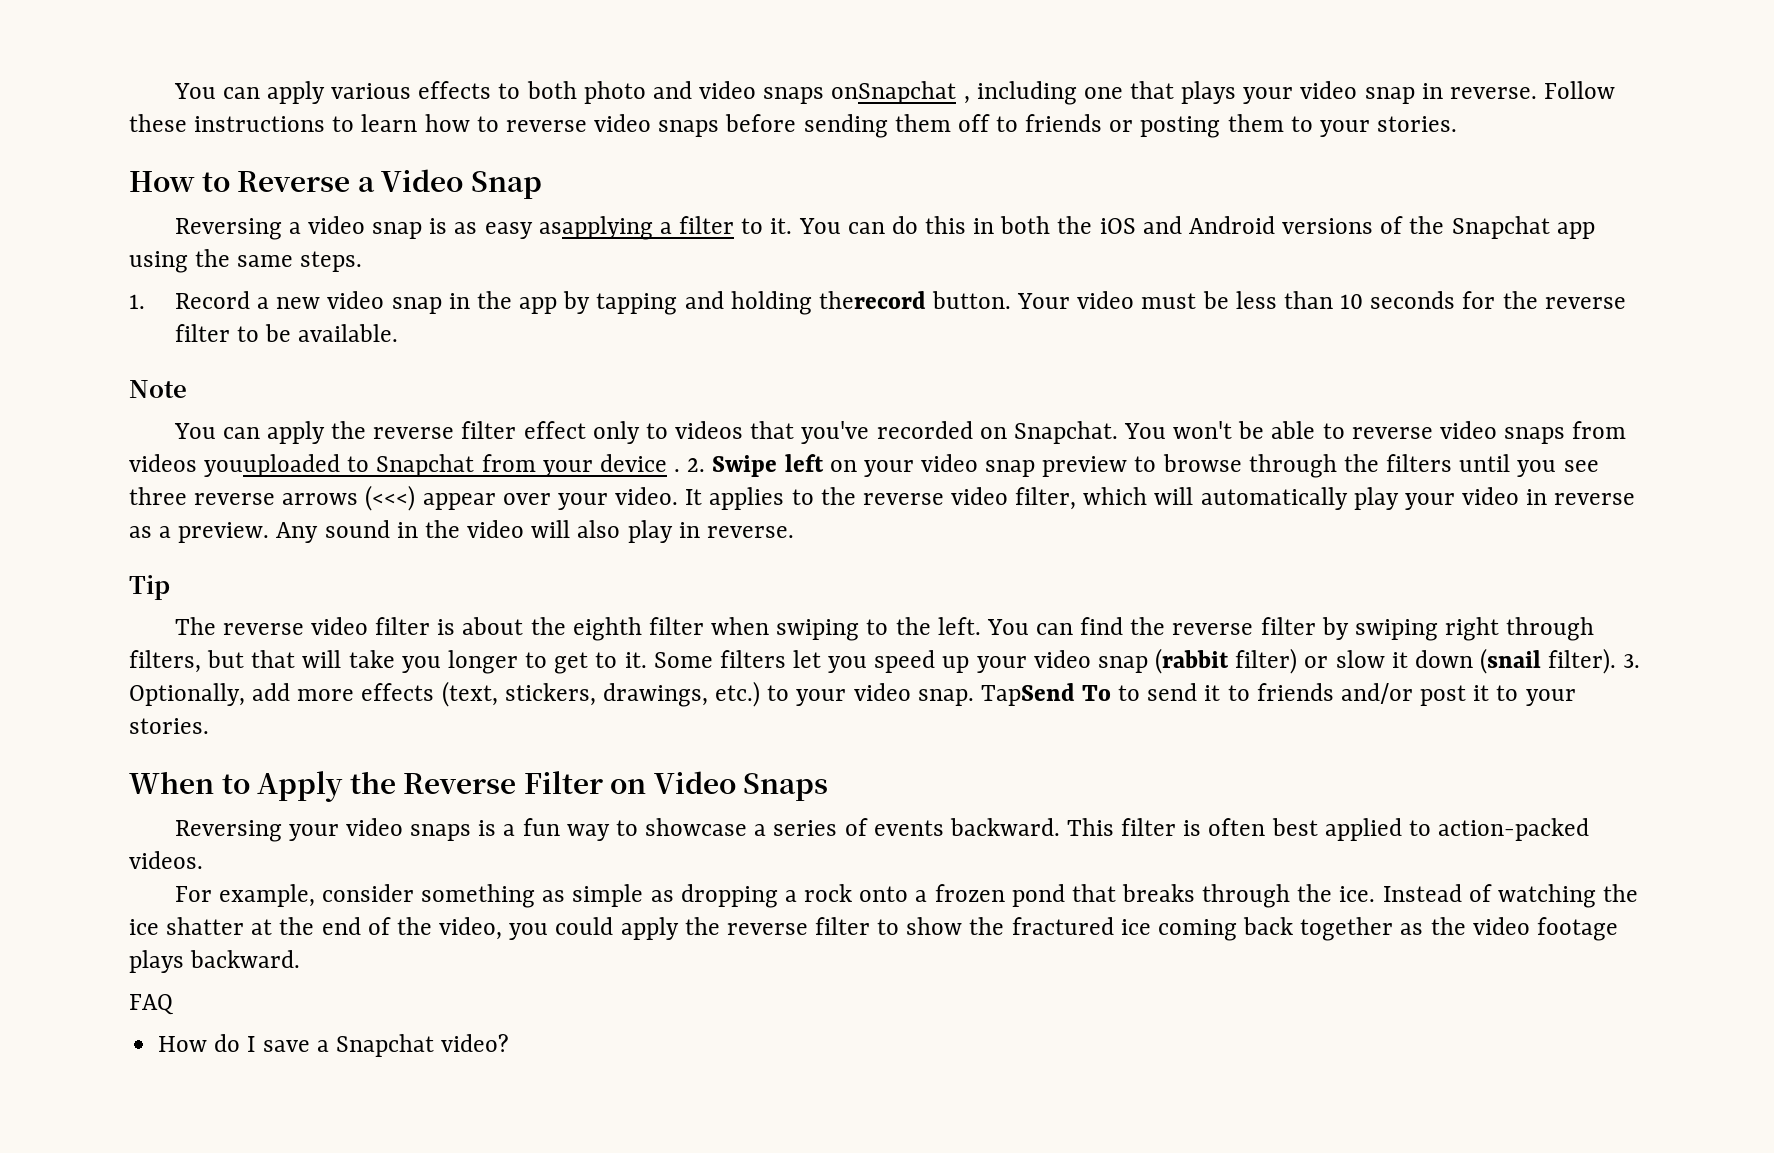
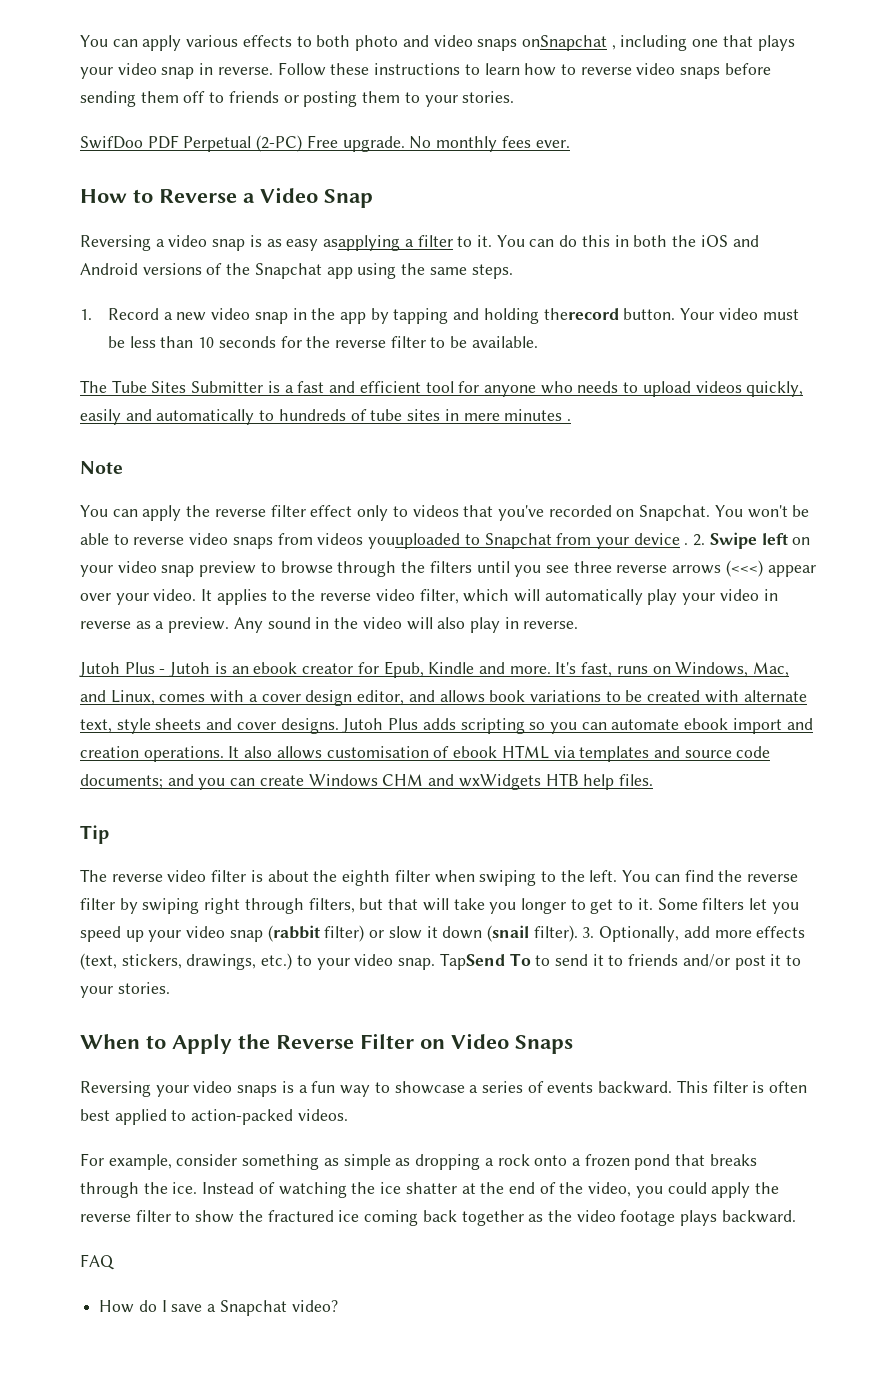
(1458, 124) none -> [80,135,570,152] // SwifDoo PDF Perpetual (2-PC) Free upgrade. No monthly fees ever.
(399, 333) none -> [80,380,804,397] [80,409,571,425] // The Tube Sites Submitter is a fast and efficient tool for anyone who needs to upload videos quickly, easily and automatically to hundreds of tube sites in mere minutes .
(794, 532) none -> [79,661,790,678] [80,690,807,706] [80,718,813,734] [80,745,771,762] [80,773,653,790] // Jutoh Plus - Jutoh is an ebook creator for Epub, Kindle and more. It's fast, runs on Windows, Mac, and Linux, comes with a cover design editor, and allows book variations to be created with alternate text, style sheets and cover designs. Jutoh Plus adds scripting so you can automate ebook import and creation operations. It also allows customisation of ebook HTML via templates and source code documents; and you can create Windows CHM and wxWidgets HTB help files.

